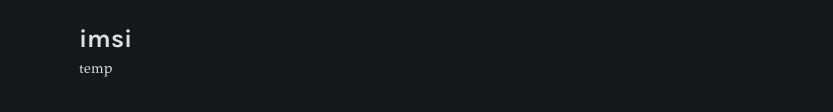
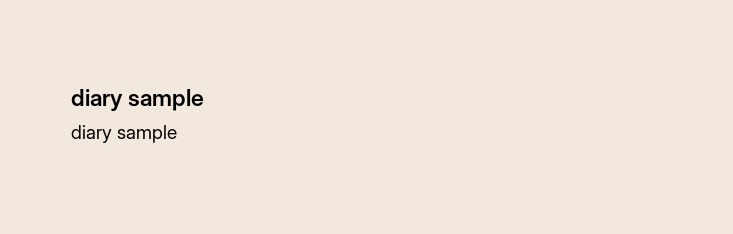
[79,29,132,48] [79,65,113,77] imsi // temp -> [71,89,205,111] [71,125,178,143] diary sample // diary sample

